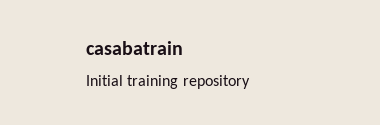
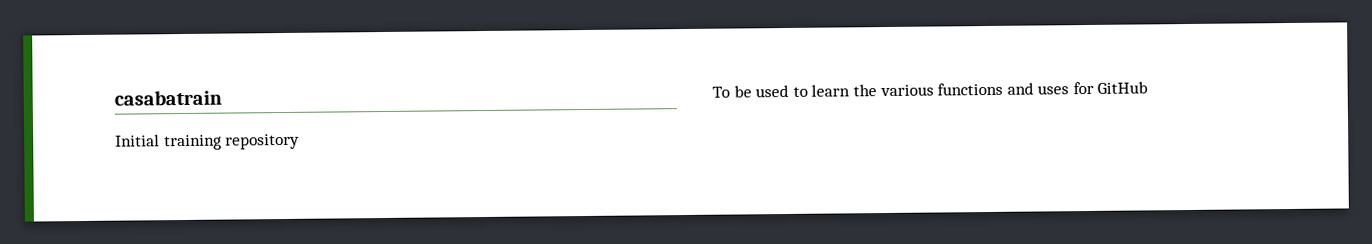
(250, 82) none -> [712,81,1149,98] // To be used to learn the various functions and uses for GitHub

